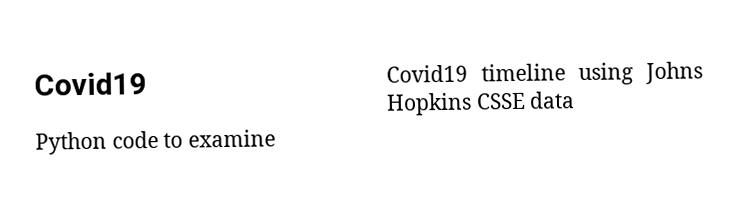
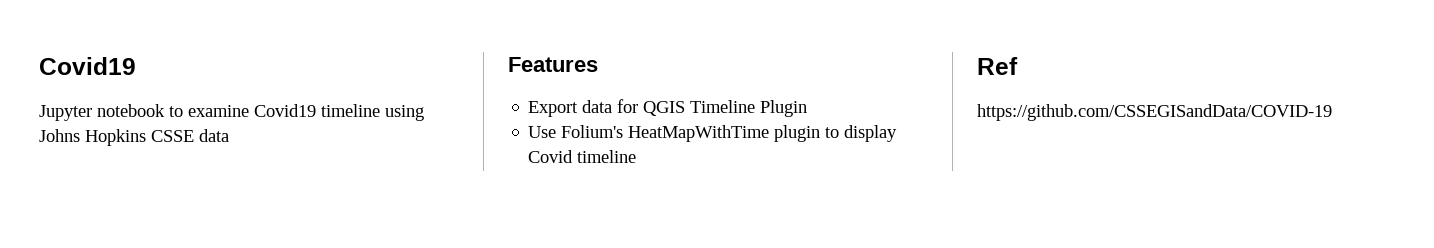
[35,130,159,155] Python code -> [39,104,165,121] Jupyter notebook
(576, 100) none -> [508,57,598,72] [528,99,808,117] [528,125,898,142] [528,150,637,163] [977,57,1018,75] [977,104,1332,121] // Features // Export data for QGIS Timeline Plugin // Use Folium's HeatMapWithTime plugin to display Covid timeline // Ref // https://github.com/CSSEGISandData/COVID-19

